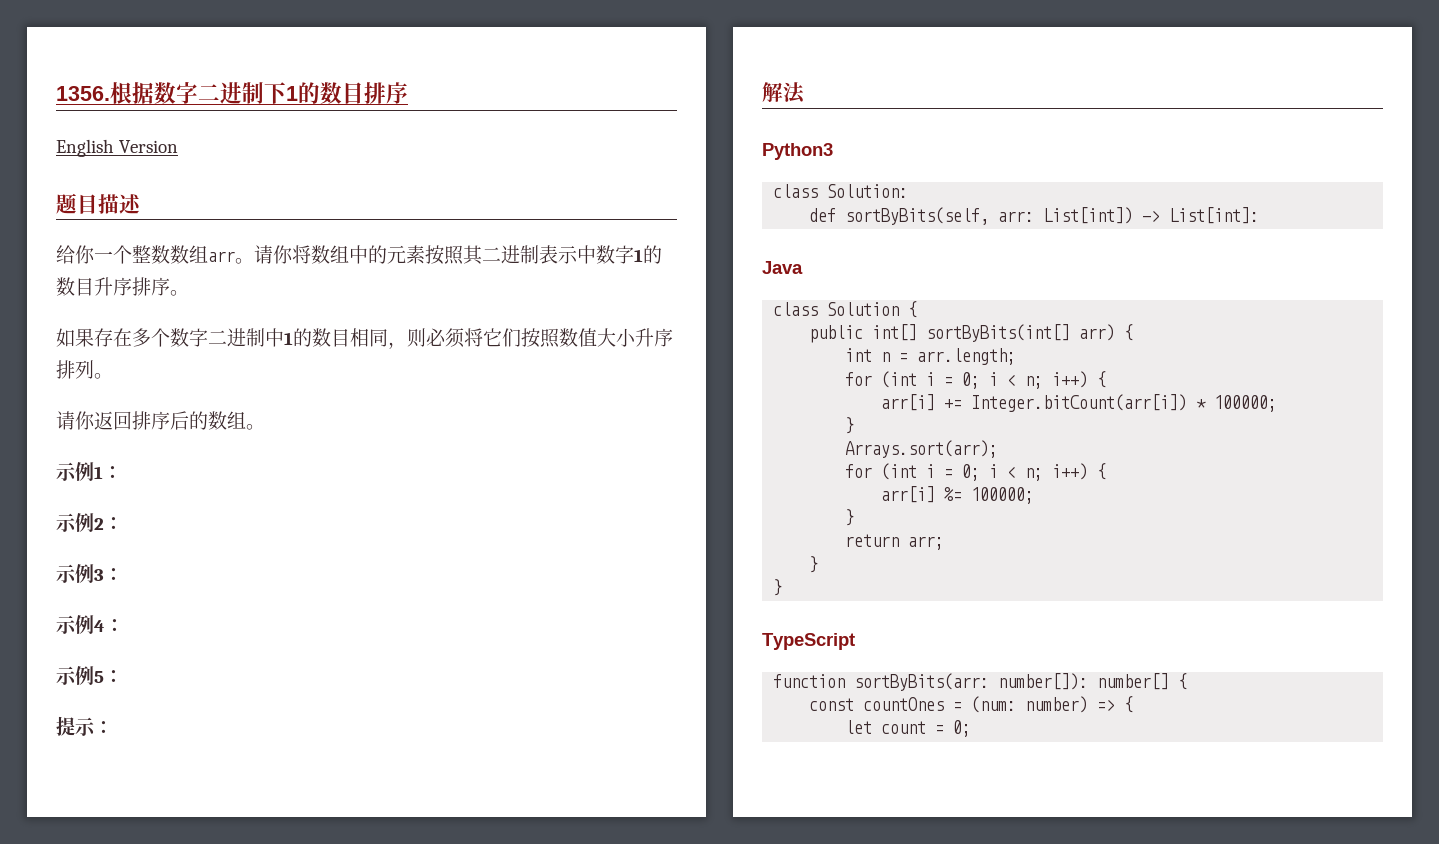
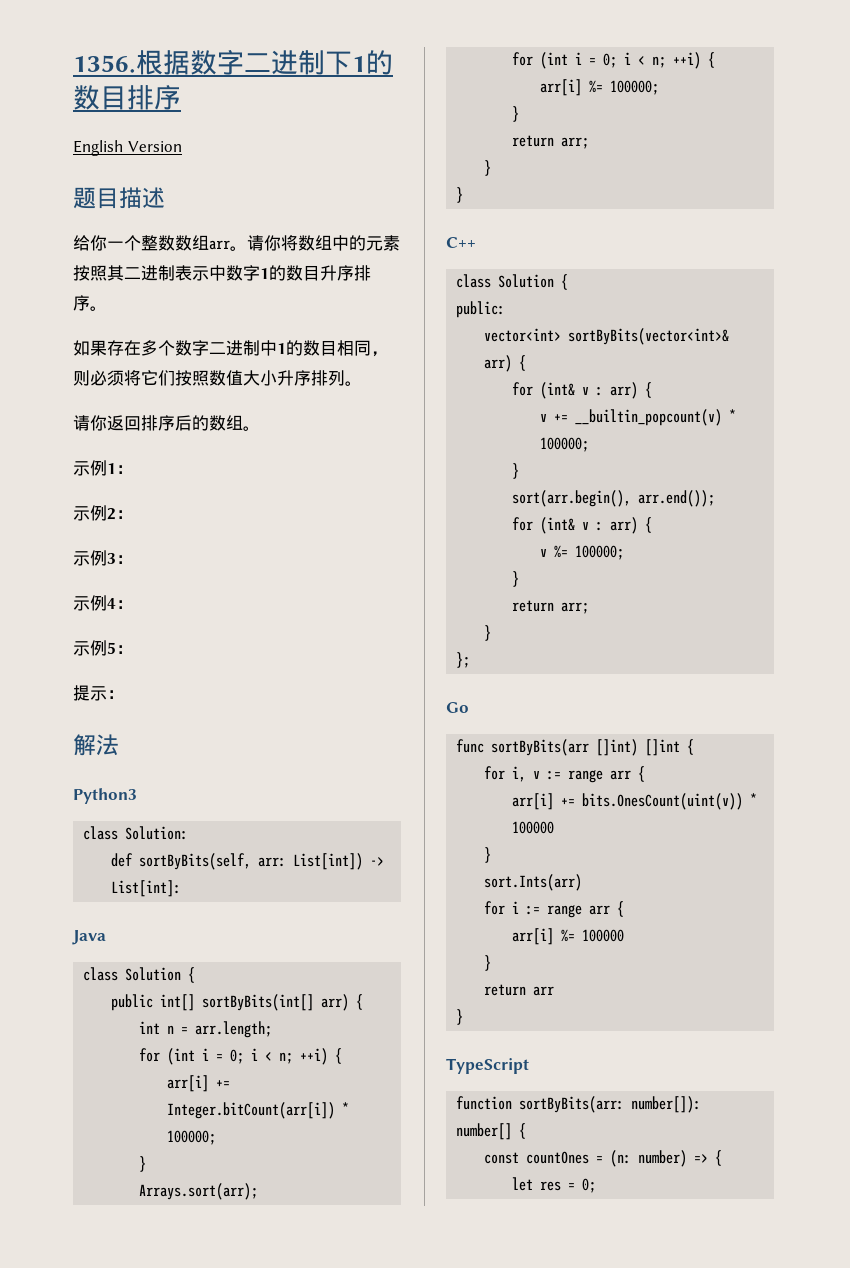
[1052,371,1089,388] i++) -> [300,1048,329,1065] ++i)
[1052,463,1089,480] i++) -> [673,52,702,69] ++i)
(783, 587) none -> [446,237,476,248] [456,274,569,290] [456,301,506,318] [484,328,730,345] [484,355,527,372] [512,382,653,399] [540,409,737,426] [540,437,590,452] [512,463,520,479] [512,490,716,507] [512,517,653,534] [540,545,625,560] [512,571,520,587] [512,600,590,614] [484,625,492,641] [456,652,471,668] [446,702,469,713] [456,739,695,756] [484,766,646,783] [512,793,758,810] [512,821,555,834] [484,847,492,863] [484,874,583,891] [484,901,625,918] [512,928,625,945] [484,955,492,971] [484,984,555,996] [456,1009,464,1025] // C++ // class Solution { // public: // vector<int> sortByBits(vector<int>& arr) { // for (int& v : arr) { // v += __builtin_popcount(v) * 100000; // } // sort(arr.begin(), arr.end()); // for (int& v : arr) { // v %= 100000; // } // return arr; // } // }; // Go // func sortByBits(arr []int) []int { // for i, v := range arr { // arr[i] += bits.OnesCount(uint(v)) * 100000 // } // sort.Ints(arr) // for i := range arr { // arr[i] %= 100000 // } // return arr // }
[971,696,1017,713] (num: -> [610,1150,632,1167] (n:
[881,721,927,734] count -> [540,1181,562,1191] res

